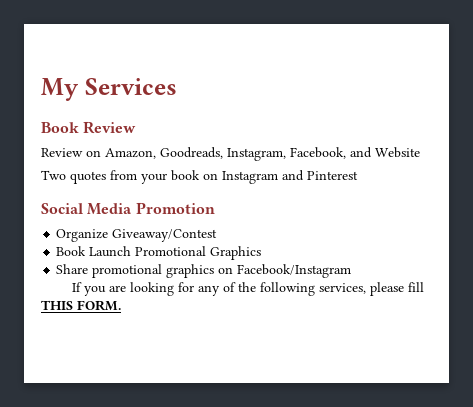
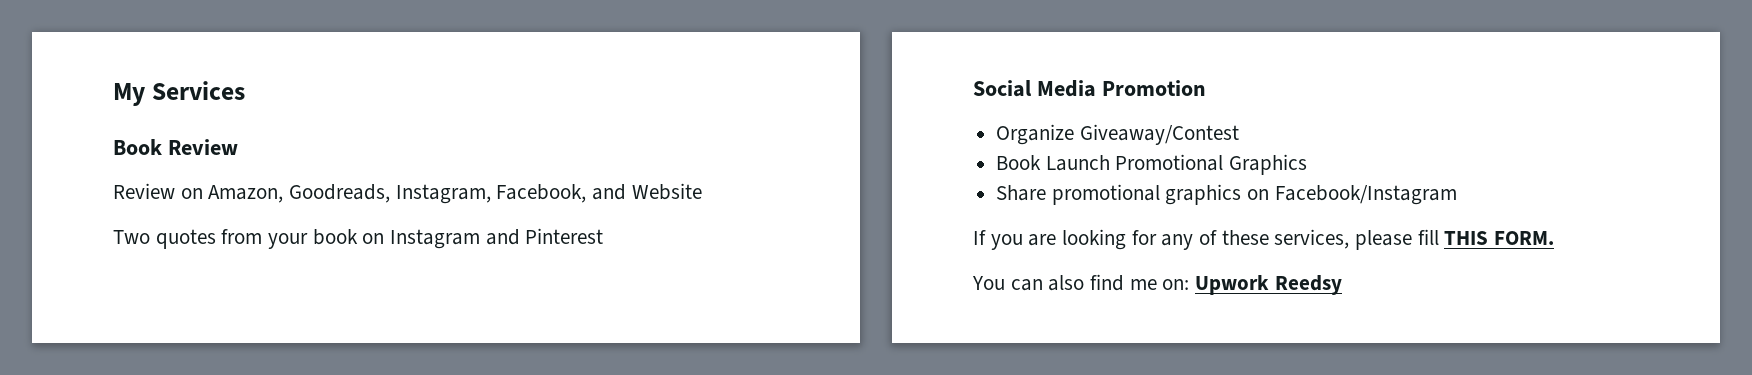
[237,282,315,296] the following -> [1221,230,1269,245] these
(121, 305) none -> [972,274,1342,295] // You can also find me on: Upwork Reedsy

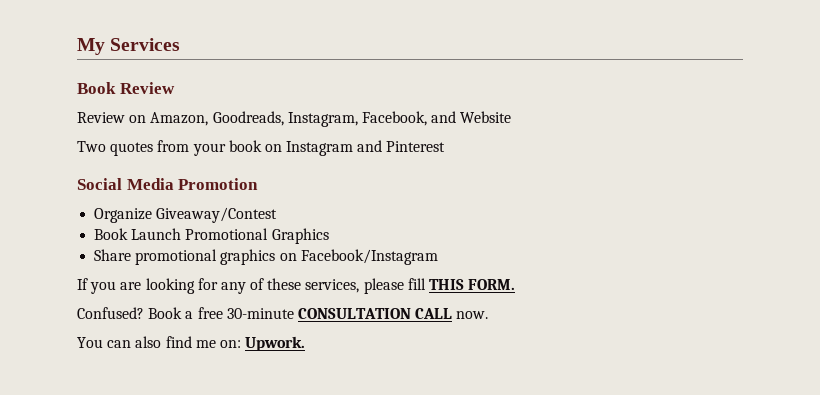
(1555, 238) none -> [77,307,489,319] // Confused? Book a free 30-minute CONSULTATION CALL now.
[1195,275,1342,295] Upwork Reedsy -> [245,336,306,351] Upwork.

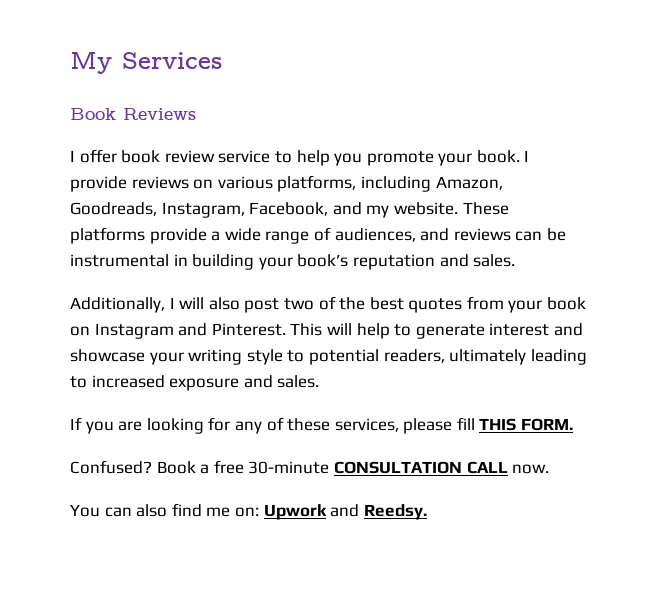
[119,82,175,94] [77,112,147,123] Review // Review on -> [123,108,196,120] [70,149,530,166] [70,175,431,192] Reviews // I offer book review service to help you promote your book. I provide reviews on various platforms, including
[460,111,512,123] [77,141,106,152] Website // Two -> [366,202,509,218] [70,227,566,244] [70,254,516,270] [70,296,404,313] my website. These platforms provide a wide range of audiences, and reviews can be instrumental in building your book’s reputation and sales. // Additionally, I will also post two of the best
[386,141,446,152] [77,178,259,190] [94,207,278,223] [94,228,329,244] [94,249,438,265] Pinterest // Social Media Promotion // Organize Giveaway/Contest // Book Launch Promotional Graphics // Share promotional graphics on Facebook/Instagram -> [211,323,583,339] [70,349,587,365] [70,375,320,391] Pinterest. This will help to generate interest and showcase your writing style to potential readers, ultimately leading to increased exposure and sales.
[245,336,306,351] Upwork. -> [263,504,427,520] Upwork and Reedsy.

